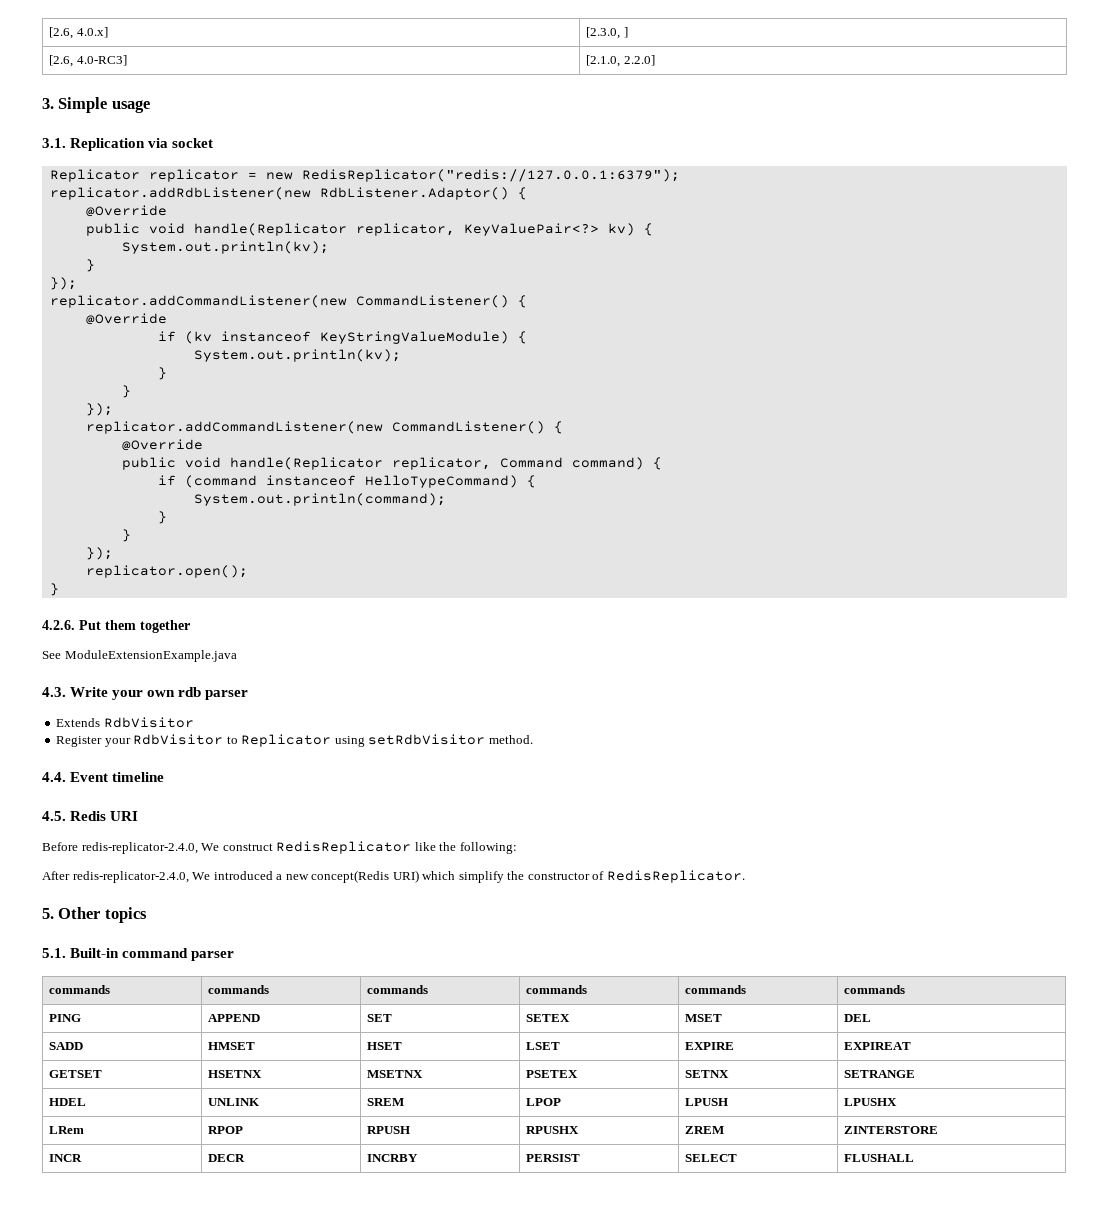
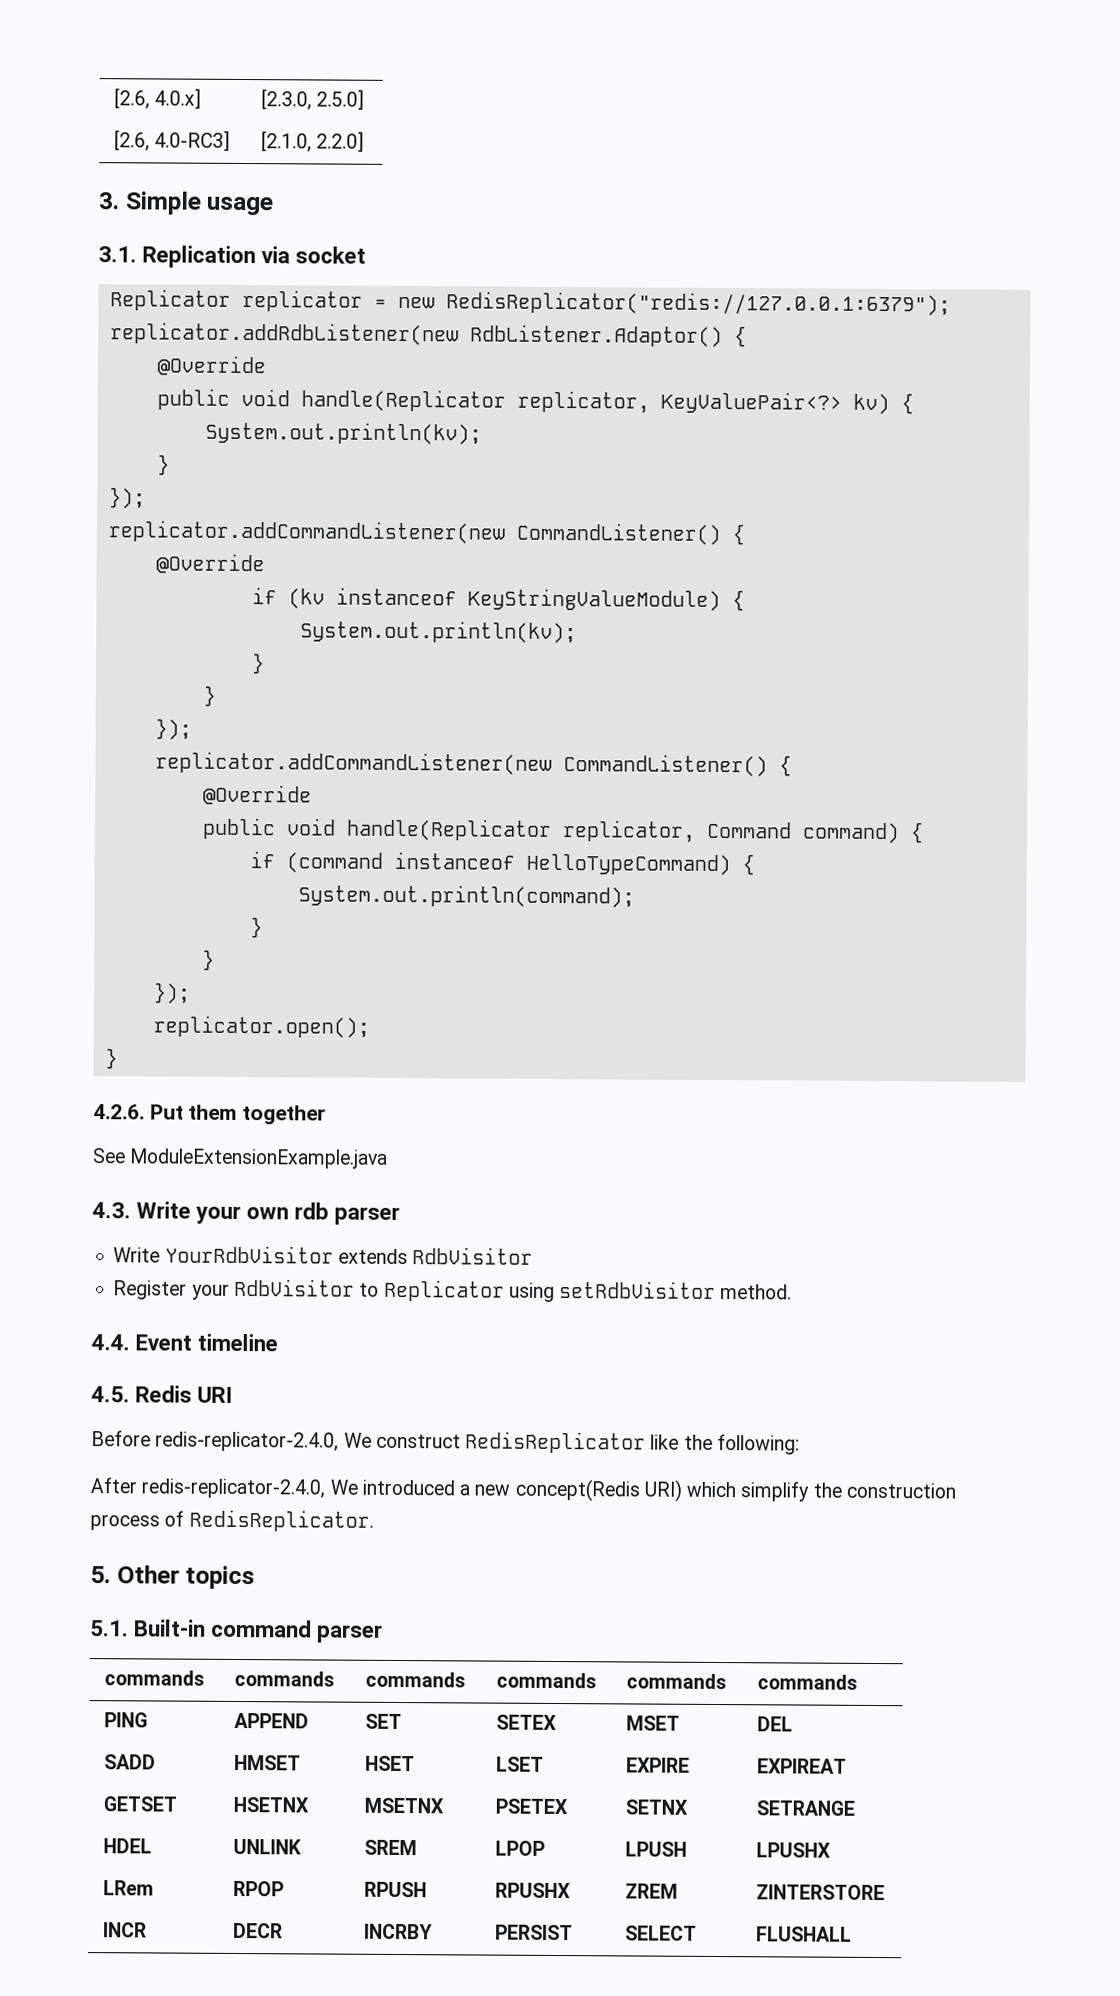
[623,27,628,38] ] -> [316,89,365,110] 2.5.0]
[56,718,101,727] Extends -> [113,1245,408,1265] Write YourRdbVisitor extends
[527,872,590,880] constructor -> [845,1482,956,1499] [90,1514,160,1531] construction process

